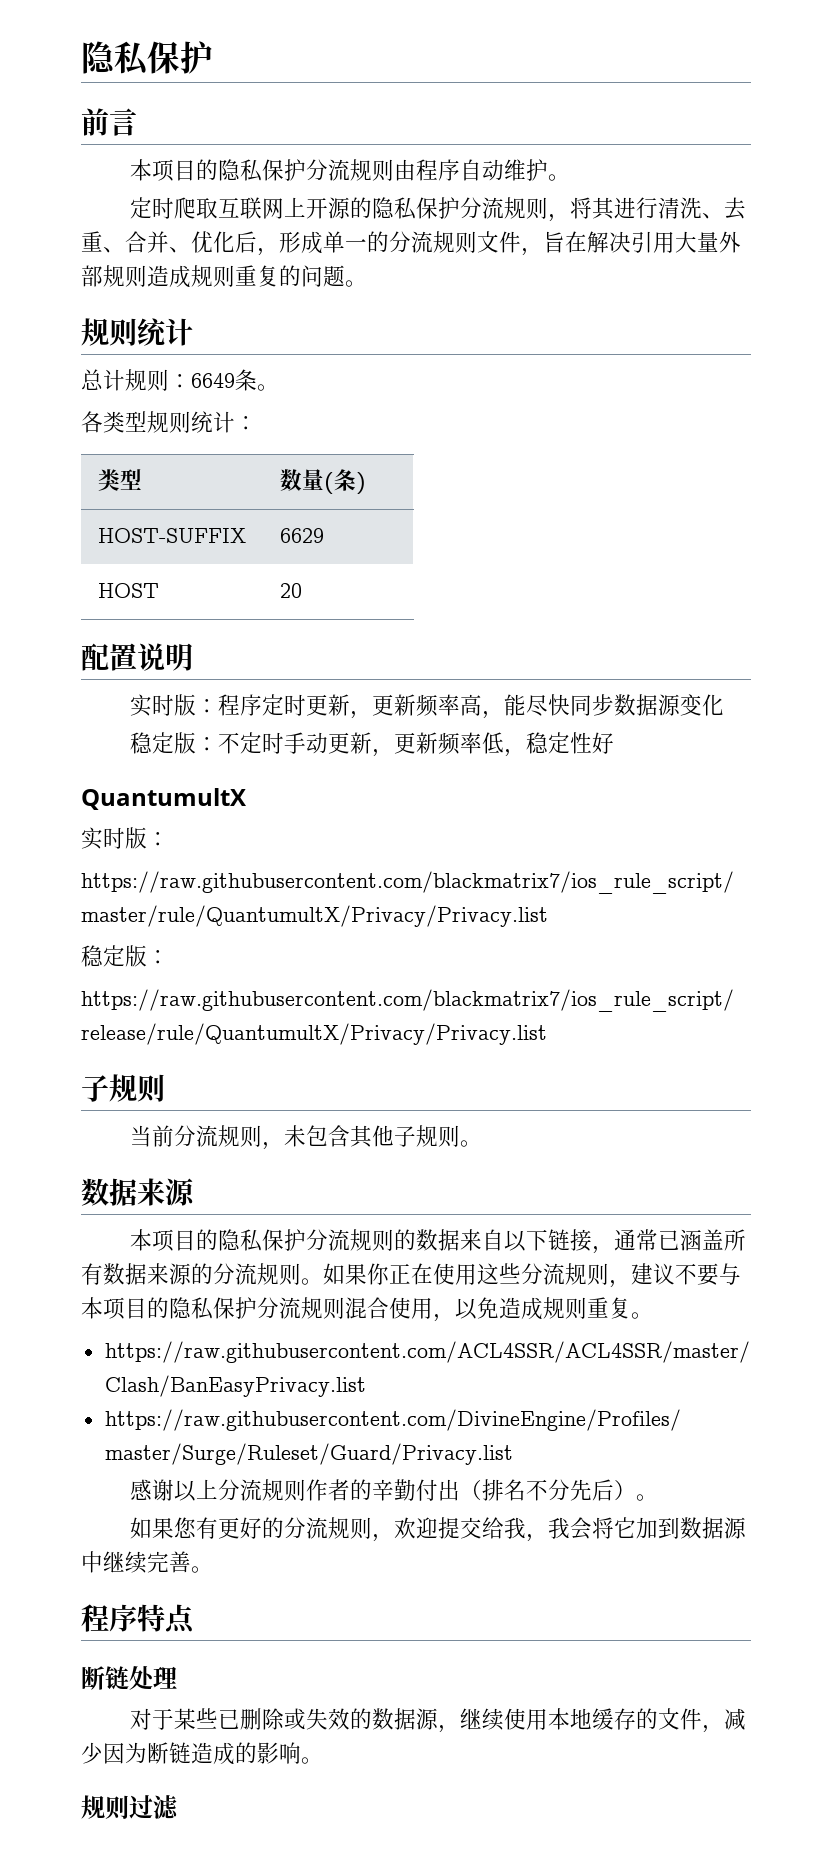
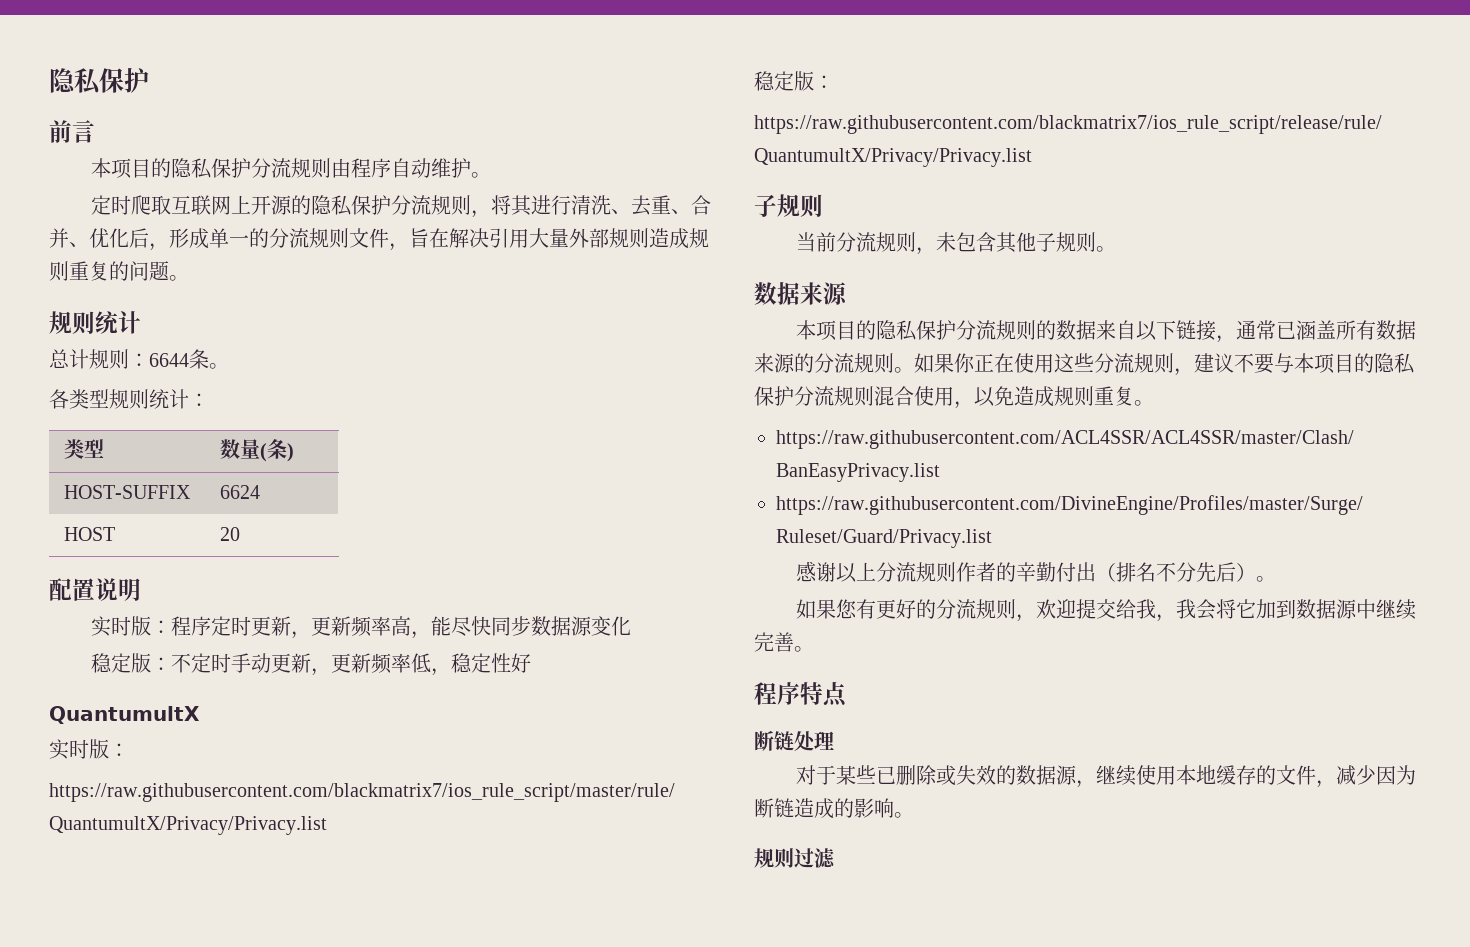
[191,373,235,388] 6649 -> [149,353,189,367] 6644
[279,528,324,543] 6629 -> [219,485,260,499] 6624

